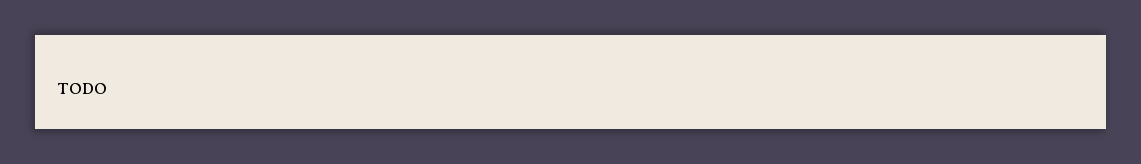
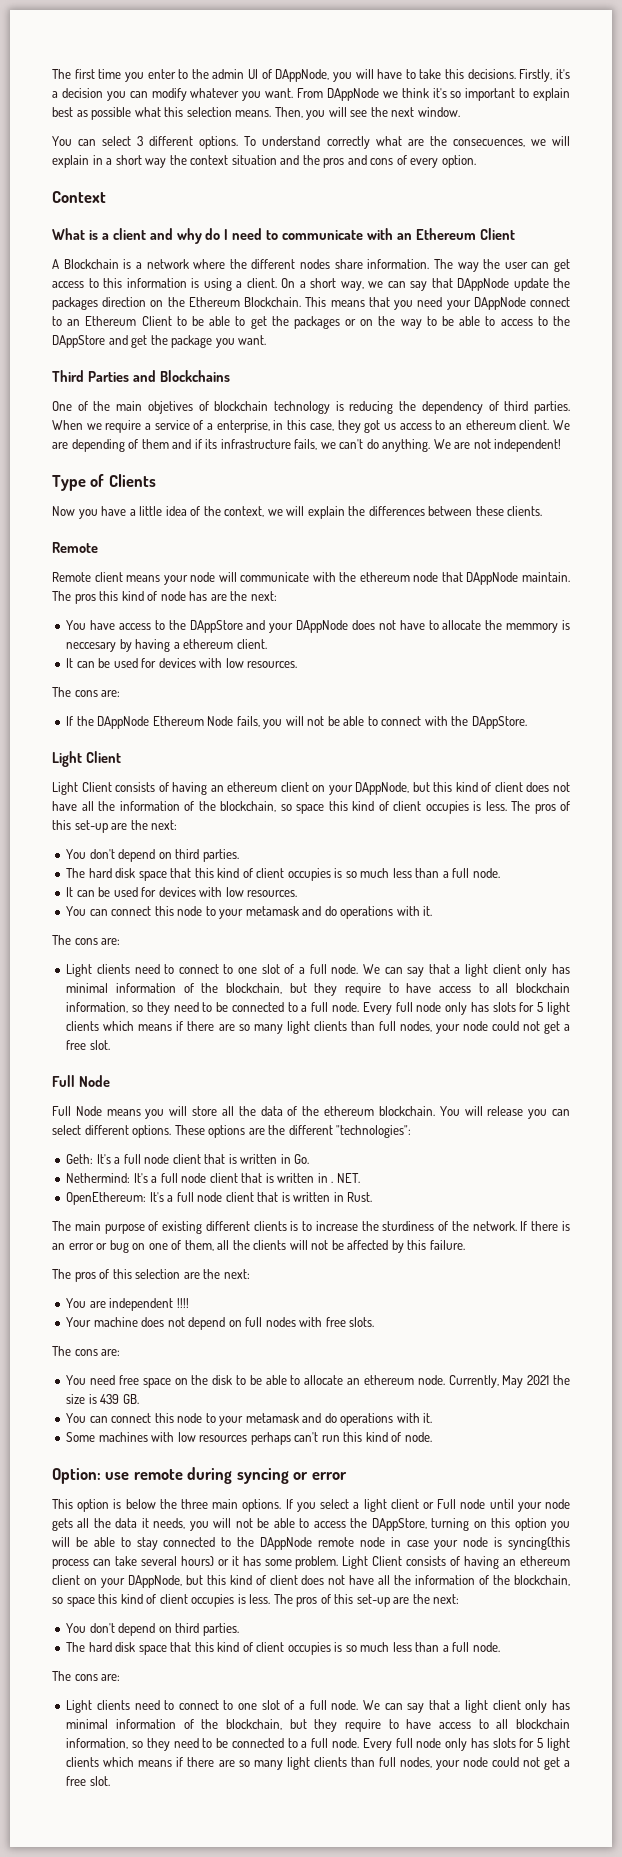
[57,83,107,94] TODO -> [52,69,571,82] [52,88,570,101] [52,107,460,120] [52,136,570,149] [52,155,476,168] [52,191,106,203] [52,228,515,244] [52,259,570,272] [52,278,570,291] [52,297,570,310] [52,316,571,329] [52,335,267,348] [52,370,230,382] [52,401,570,414] [52,420,570,433] [52,439,562,452] [52,474,156,491] [52,506,543,519] [52,542,98,553] [52,572,571,585] [52,591,277,604] [66,620,570,633] [66,639,267,652] [66,658,298,668] [52,687,121,697] [66,716,527,729] [52,751,121,767] [52,782,571,795] [52,801,570,814] [52,820,178,833] [66,849,239,862] [66,868,500,881] [66,887,298,897] [66,906,433,919] [52,935,121,945] [66,964,570,977] [66,983,570,996] [66,1002,570,1015] [66,1021,570,1034] [66,1040,110,1050] [52,1075,110,1087] [52,1106,570,1119] [52,1125,412,1138] [66,1154,310,1164] [66,1173,360,1183] [66,1192,373,1205] [52,1221,570,1234] [52,1240,465,1253] [52,1269,250,1282] [66,1298,189,1311] [66,1317,375,1330] [52,1346,121,1356] [66,1375,570,1388] [66,1394,139,1404] [66,1413,433,1426] [66,1432,432,1445] [52,1467,347,1484] [52,1499,570,1512] [52,1518,570,1531] [52,1537,570,1550] [52,1556,570,1569] [52,1575,570,1588] [52,1594,460,1607] [66,1623,239,1636] [66,1642,500,1655] [52,1671,121,1681] [66,1700,570,1713] [66,1719,570,1732] [66,1738,570,1751] [66,1757,570,1770] [66,1776,110,1786] The first time you enter to the admin UI of DAppNode, you will have to take this decisions. Firstly, it's a decision you can modify whatever you want. From DAppNode we think it's so important to explain best as possible what this selection means. Then, you will see the next window. // You can select 3 different options. To understand correctly what are the consecuences, we will explain in a short way the context situation and the pros and cons of every option. // Context // What is a client and why do I need to communicate with an Ethereum Client // A Blockchain is a network where the different nodes share information. The way the user can get access to this information is using a client. On a short way, we can say that DAppNode update the packages direction on the Ethereum Blockchain. This means that you need your DAppNode connect to an Ethereum Client to be able to get the packages or on the way to be able to access to the DAppStore and get the package you want. // Third Parties and Blockchains // One of the main objetives of blockchain technology is reducing the dependency of third parties. When we require a service of a enterprise, in this case, they got us access to an ethereum client. We are depending of them and if its infrastructure fails, we can't do anything. We are not independent! // Type of Clients // Now you have a little idea of the context, we will explain the differences between these clients. // Remote // Remote client means your node will communicate with the ethereum node that DAppNode maintain. The pros this kind of node has are the next: // You have access to the DAppStore and your DAppNode does not have to allocate the memmory is neccesary by having a ethereum client. // It can be used for devices with low resources. // The cons are: // If the DAppNode Ethereum Node fails, you will not be able to connect with the DAppStore. // Light Client // Light Client consists of having an ethereum client on your DAppNode, but this kind of client does not have all the information of the blockchain, so space this kind of client occupies is less. The pros of this set-up are the next: // You don't depend on third parties. // The hard disk space that this kind of client occupies is so much less than a full node. // It can be used for devices with low resources. // You can connect this node to your metamask and do operations with it. // The cons are: // Light clients need to connect to one slot of a full node. We can say that a light client only has minimal information of the blockchain, but they require to have access to all blockchain information, so they need to be connected to a full node. Every full node only has slots for 5 light clients which means if there are so many light clients than full nodes, your node could not get a free slot. // Full Node // Full Node means you will store all the data of the ethereum blockchain. You will release you can select different options. These options are the different "technologies": // Geth: It's a full node client that is written in Go. // Nethermind: It's a full node client that is written in . NET. // OpenEthereum: It's a full node client that is written in Rust. // The main purpose of existing different clients is to increase the sturdiness of the network. If there is an error or bug on one of them, all the clients will not be affected by this failure. // The pros of this selection are the next: // You are independent !!!! // Your machine does not depend on full nodes with free slots. // The cons are: // You need free space on the disk to be able to allocate an ethereum node. Currently, May 2021 the size is 439 GB. // You can connect this node to your metamask and do operations with it. // Some machines with low resources perhaps can't run this kind of node. // Option: use remote during syncing or error // This option is below the three main options. If you select a light client or Full node until your node gets all the data it needs, you will not be able to access the DAppStore, turning on this option you will be able to stay connected to the DAppNode remote node in case your node is syncing(this process can take several hours) or it has some problem. Light Client consists of having an ethereum client on your DAppNode, but this kind of client does not have all the information of the blockchain, so space this kind of client occupies is less. The pros of this set-up are the next: // You don't depend on third parties. // The hard disk space that this kind of client occupies is so much less than a full node. // The cons are: // Light clients need to connect to one slot of a full node. We can say that a light client only has minimal information of the blockchain, but they require to have access to all blockchain information, so they need to be connected to a full node. Every full node only has slots for 5 light clients which means if there are so many light clients than full nodes, your node could not get a free slot.

